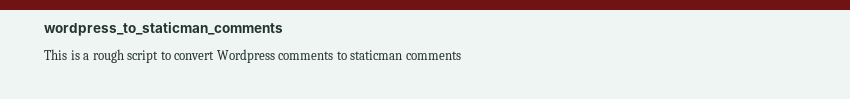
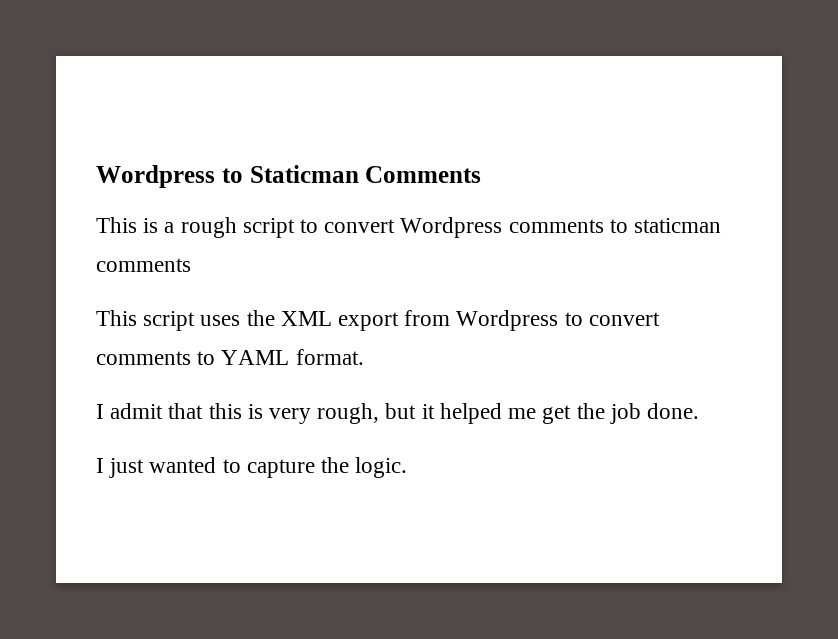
[44,22,283,36] wordpress_to_staticman_comments -> [96,165,482,188] Wordpress to Staticman Comments
(461, 55) none -> [96,310,660,331] [96,349,364,365] [96,403,699,424] [96,457,408,478] // This script uses the XML export from Wordpress to convert comments to YAML format. // I admit that this is very rough, but it helped me get the job done. // I just wanted to capture the logic.

